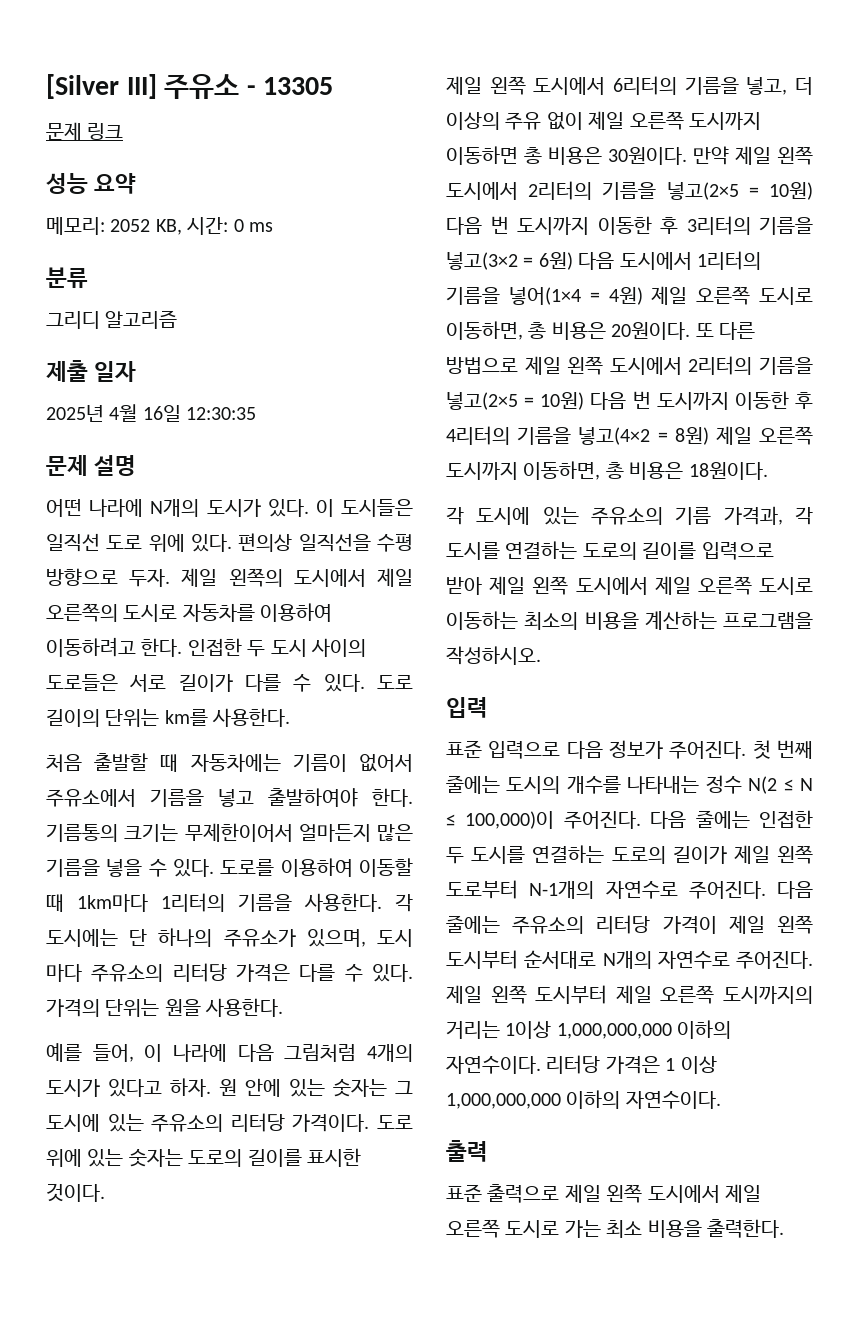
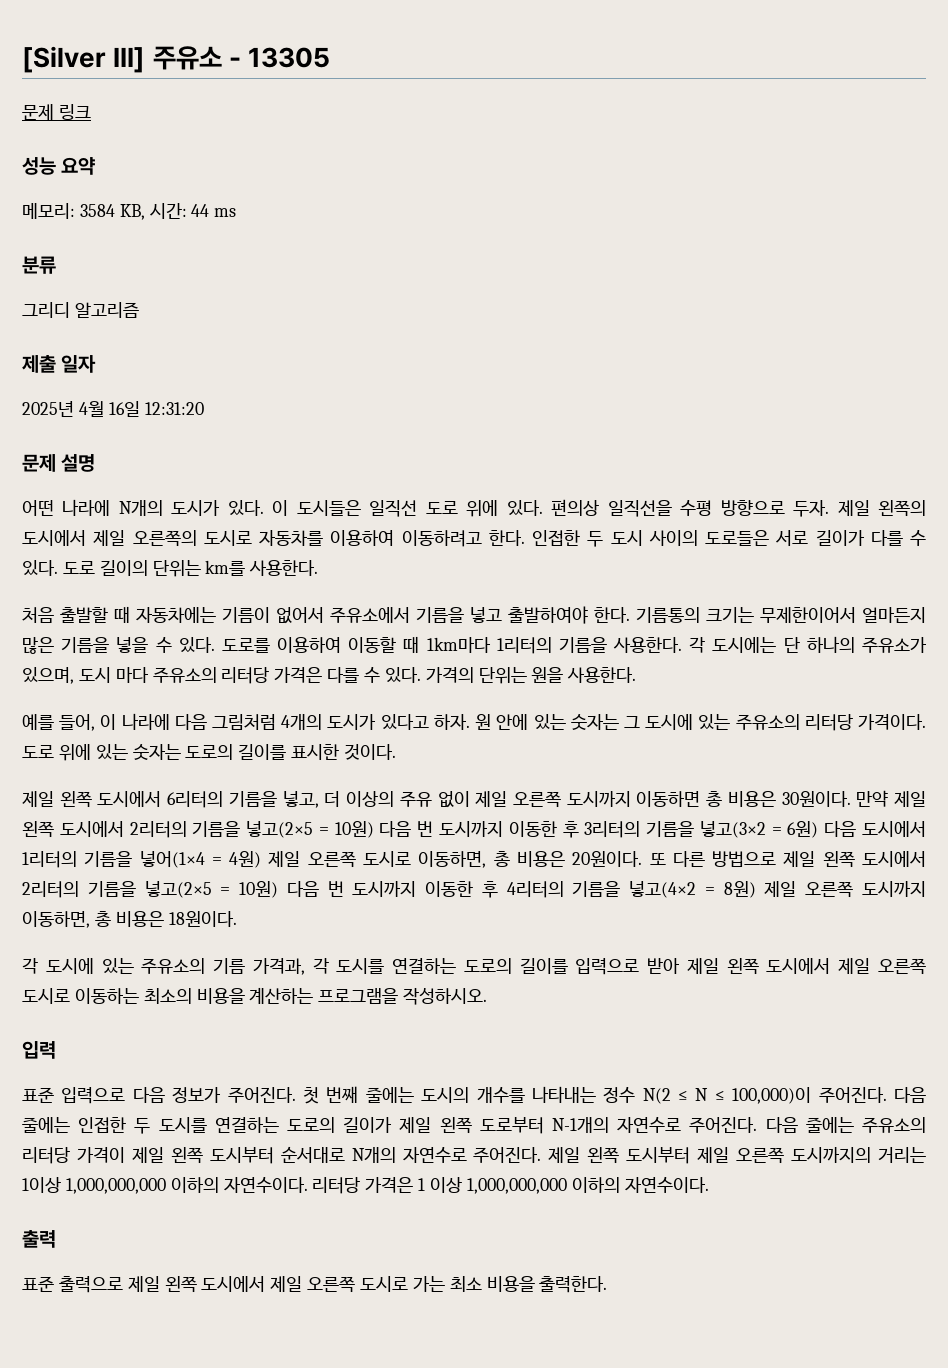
[110,219,151,232] 2052 -> [79,204,115,217] 3584
[233,219,244,232] 0 -> [191,204,210,217] 44
[186,407,257,420] 12:30:35 -> [144,402,204,415] 12:31:20

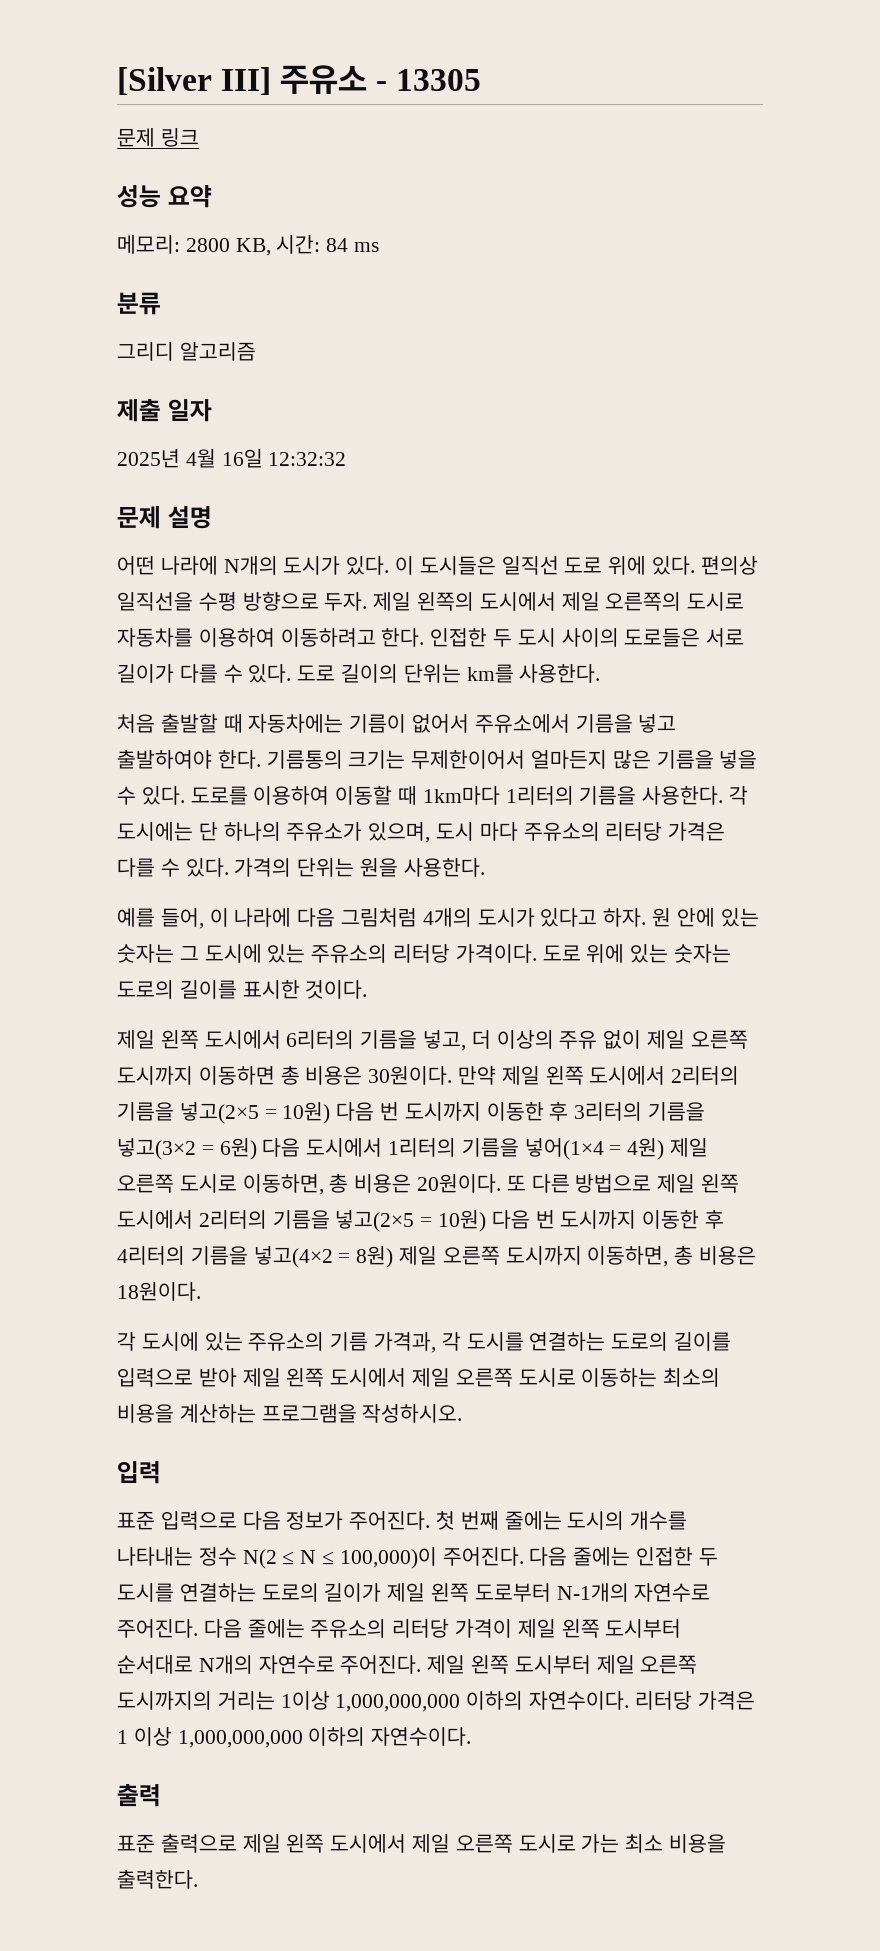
[79,204,115,217] 3584 -> [185,238,230,252] 2800
[191,204,210,217] 44 -> [326,238,349,252] 84
[144,402,204,415] 12:31:20 -> [268,452,347,466] 12:32:32

